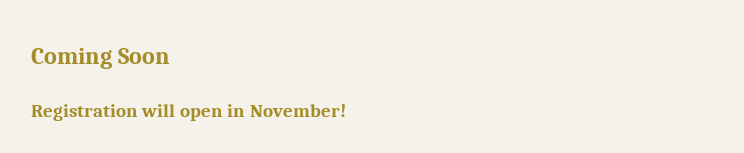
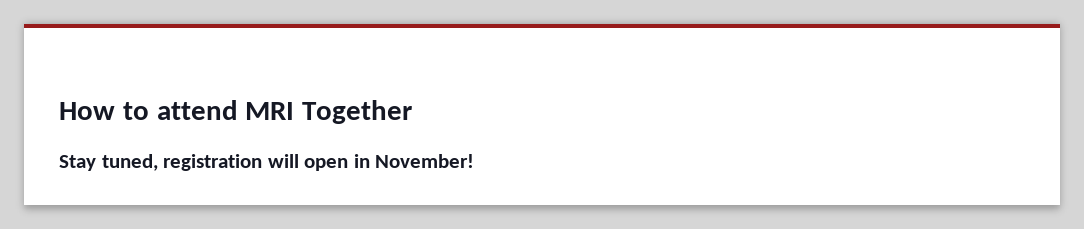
[31,48,171,69] [31,104,138,121] Coming Soon // Registration -> [59,100,413,124] [59,154,263,171] How to attend MRI Together // Stay tuned, registration

